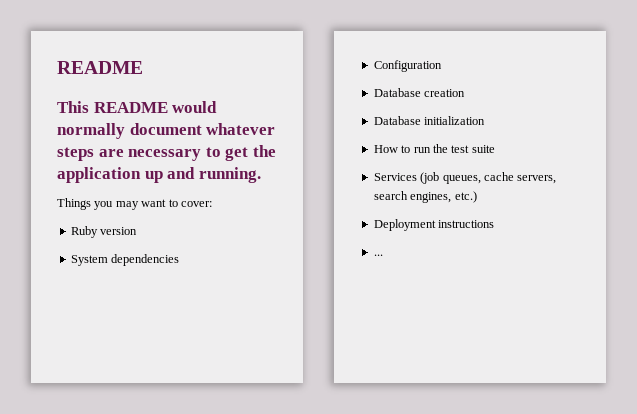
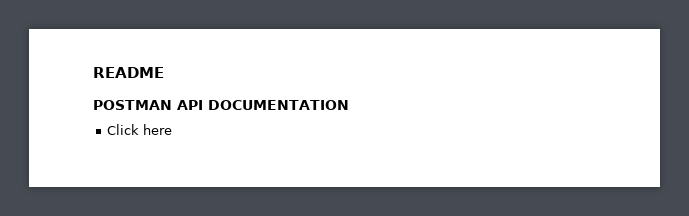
[57,101,218,113] [57,123,276,139] [57,145,276,161] [57,167,261,183] [57,198,212,210] [70,226,138,238] [70,254,180,266] [373,60,442,72] [373,88,466,97] [373,116,486,125] [373,144,495,153] [373,172,557,184] [373,191,477,203] [373,219,495,231] [373,254,383,256] This README would normally document whatever steps are necessary to get the application up and running. // Things you may want to cover: // Ruby version // System dependencies // Configuration // Database creation // Database initialization // How to run the test suite // Services (job queues, cache servers, search engines, etc.) // Deployment instructions // ... -> [93,100,349,110] [106,124,172,135] POSTMAN API DOCUMENTATION // Click here

